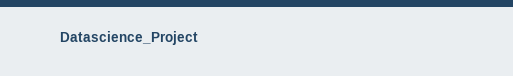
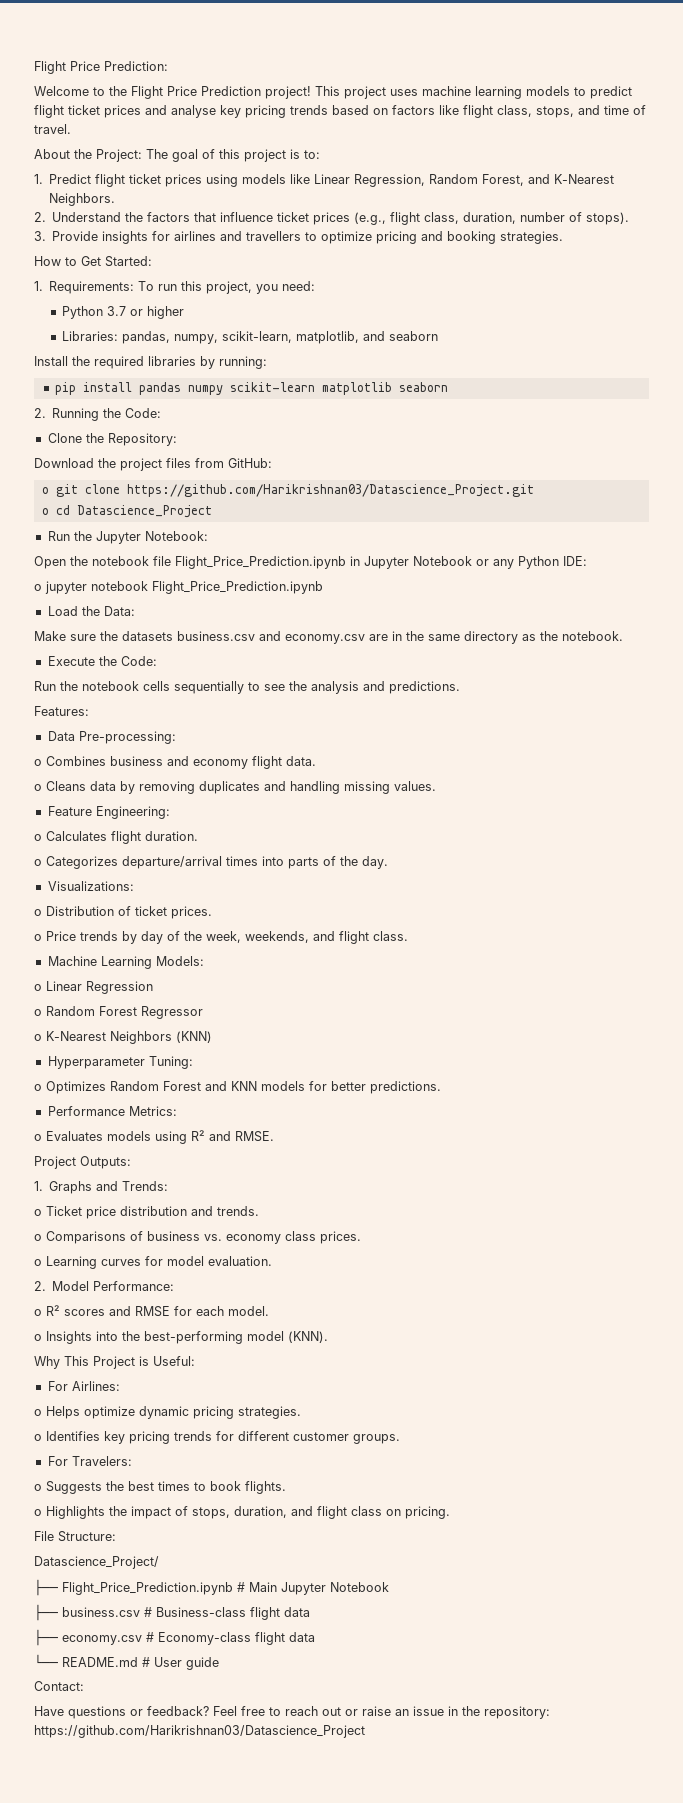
[60,31,198,45] Datascience_Project -> [34,61,168,74] [34,86,632,99] [34,105,646,118] [34,124,71,134] [34,149,320,162] [34,174,615,187] [49,193,116,206] [34,212,630,225] [34,231,564,244] [34,256,152,267] [34,281,316,294] [61,306,184,319] [61,331,438,344] [34,356,267,369] [55,382,449,395] [34,408,162,421] [47,433,177,446] [34,458,272,471] [41,484,534,497] [41,505,212,518] [47,531,208,544] [34,556,587,569] [34,581,323,594] [47,606,135,616] [34,631,623,644] [47,656,157,666] [34,681,460,694] [34,706,89,716] [47,731,176,744] [34,756,316,769] [34,781,436,794] [47,806,170,819] [34,831,198,844] [34,856,388,869] [47,881,134,891] [34,906,212,919] [34,931,408,944] [47,956,204,969] [34,981,153,994] [34,1006,203,1019] [34,1031,212,1044] [47,1056,193,1069] [34,1081,441,1094] [47,1106,177,1116] [34,1130,274,1144] [34,1156,131,1169] [34,1181,169,1194] [34,1206,259,1219] [34,1231,361,1244] [34,1256,272,1269] [34,1281,175,1291] [34,1305,269,1317] [34,1331,328,1344] [34,1356,195,1369] [47,1381,120,1391] [34,1406,301,1419] [34,1431,400,1444] [47,1456,132,1466] [34,1481,286,1494] [34,1506,450,1519] [34,1531,116,1542] [34,1556,159,1569] [34,1579,389,1596] [34,1604,310,1621] [34,1629,315,1646] [34,1654,219,1670] [34,1681,84,1691] [34,1706,550,1719] [34,1725,365,1738] Flight Price Prediction: // Welcome to the Flight Price Prediction project! This project uses machine learning models to predict flight ticket prices and analyse key pricing trends based on factors like flight class, stops, and time of travel. // About the Project: The goal of this project is to: // 1. Predict flight ticket prices using models like Linear Regression, Random Forest, and K-Nearest Neighbors. // 2. Understand the factors that influence ticket prices (e.g., flight class, duration, number of stops). // 3. Provide insights for airlines and travellers to optimize pricing and booking strategies. // How to Get Started: // 1. Requirements: To run this project, you need: // Python 3.7 or higher // Libraries: pandas, numpy, scikit-learn, matplotlib, and seaborn // Install the required libraries by running: // pip install pandas numpy scikit-learn matplotlib seaborn // 2. Running the Code: // Clone the Repository: // Download the project files from GitHub: // o git clone https://github.com/Harikrishnan03/Datascience_Project.git // o cd Datascience_Project // Run the Jupyter Notebook: // Open the notebook file Flight_Price_Prediction.ipynb in Jupyter Notebook or any Python IDE: // o jupyter notebook Flight_Price_Prediction.ipynb // Load the Data: // Make sure the datasets business.csv and economy.csv are in the same directory as the notebook. // Execute the Code: // Run the notebook cells sequentially to see the analysis and predictions. // Features: // Data Pre-processing: // o Combines business and economy flight data. // o Cleans data by removing duplicates and handling missing values. // Feature Engineering: // o Calculates flight duration. // o Categorizes departure/arrival times into parts of the day. // Visualizations: // o Distribution of ticket prices. // o Price trends by day of the week, weekends, and flight class. // Machine Learning Models: // o Linear Regression // o Random Forest Regressor // o K-Nearest Neighbors (KNN) // Hyperparameter Tuning: // o Optimizes Random Forest and KNN models for better predictions. // Performance Metrics: // o Evaluates models using R² and RMSE. // Project Outputs: // 1. Graphs and Trends: // o Ticket price distribution and trends. // o Comparisons of business vs. economy class prices. // o Learning curves for model evaluation. // 2. Model Performance: // o R² scores and RMSE for each model. // o Insights into the best-performing model (KNN). // Why This Project is Useful: // For Airlines: // o Helps optimize dynamic pricing strategies. // o Identifies key pricing trends for different customer groups. // For Travelers: // o Suggests the best times to book flights. // o Highlights the impact of stops, duration, and flight class on pricing. // File Structure: // Datascience_Project/ // ├── Flight_Price_Prediction.ipynb # Main Jupyter Notebook // ├── business.csv # Business-class flight data // ├── economy.csv # Economy-class flight data // └── README.md # User guide // Contact: // Have questions or feedback? Feel free to reach out or raise an issue in the repository: https://github.com/Harikrishnan03/Datascience_Project

